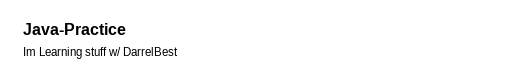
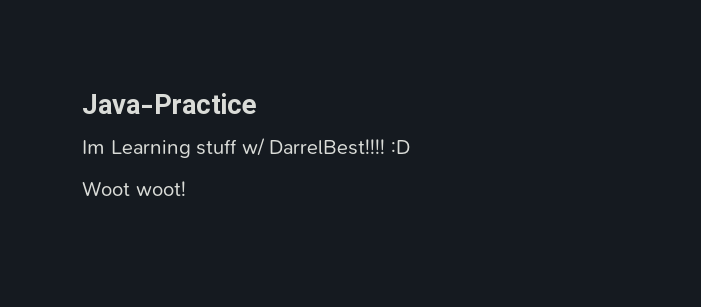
[123,47,179,56] DarrelBest -> [269,139,410,155] [82,181,186,196] DarrelBest!!!! :D // Woot woot!

